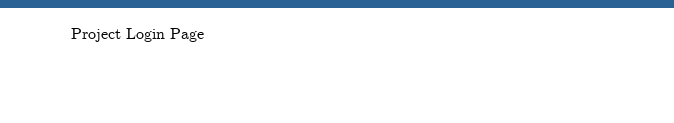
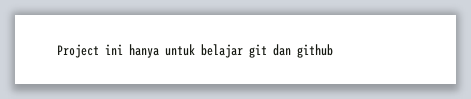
[126,28,204,42] Login Page -> [105,44,333,58] ini hanya untuk belajar git dan github

